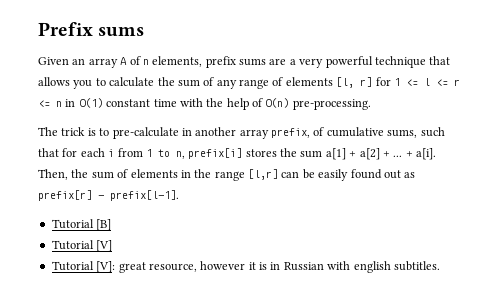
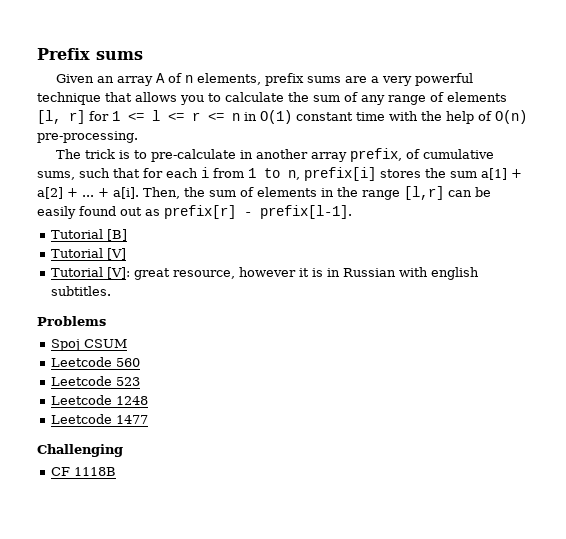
(440, 266) none -> [37,316,106,326] [50,339,127,351] [50,357,140,367] [50,376,140,386] [50,395,148,405] [50,414,148,424] [37,444,123,457] [50,467,116,476] // Problems // Spoj CSUM // Leetcode 560 // Leetcode 523 // Leetcode 1248 // Leetcode 1477 // Challenging // CF 1118B

